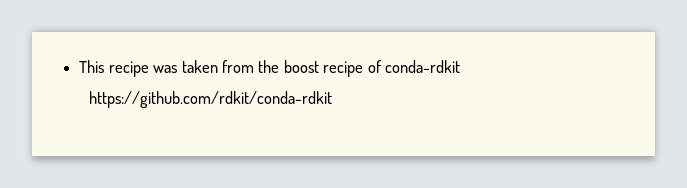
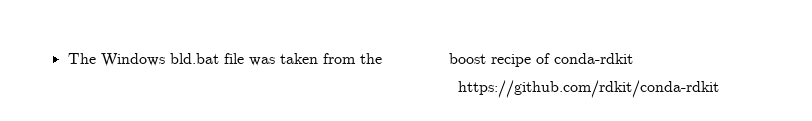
[79,60,149,77] This recipe -> [67,53,244,67] The Windows bld.bat file

